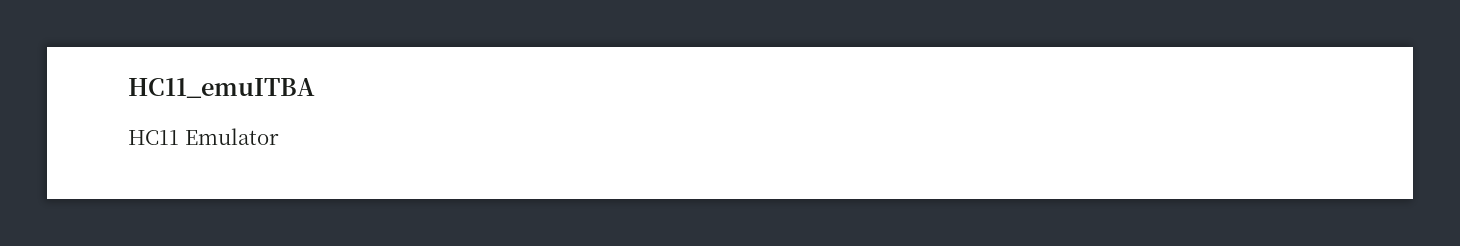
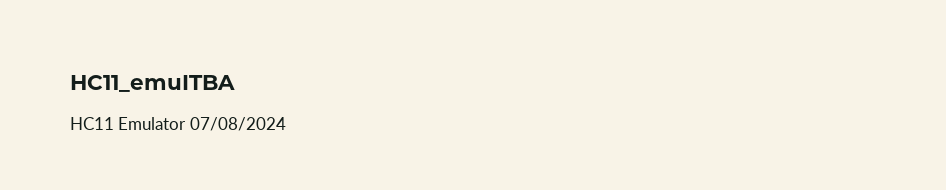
(279, 136) none -> [189,117,286,131] 07/08/2024

